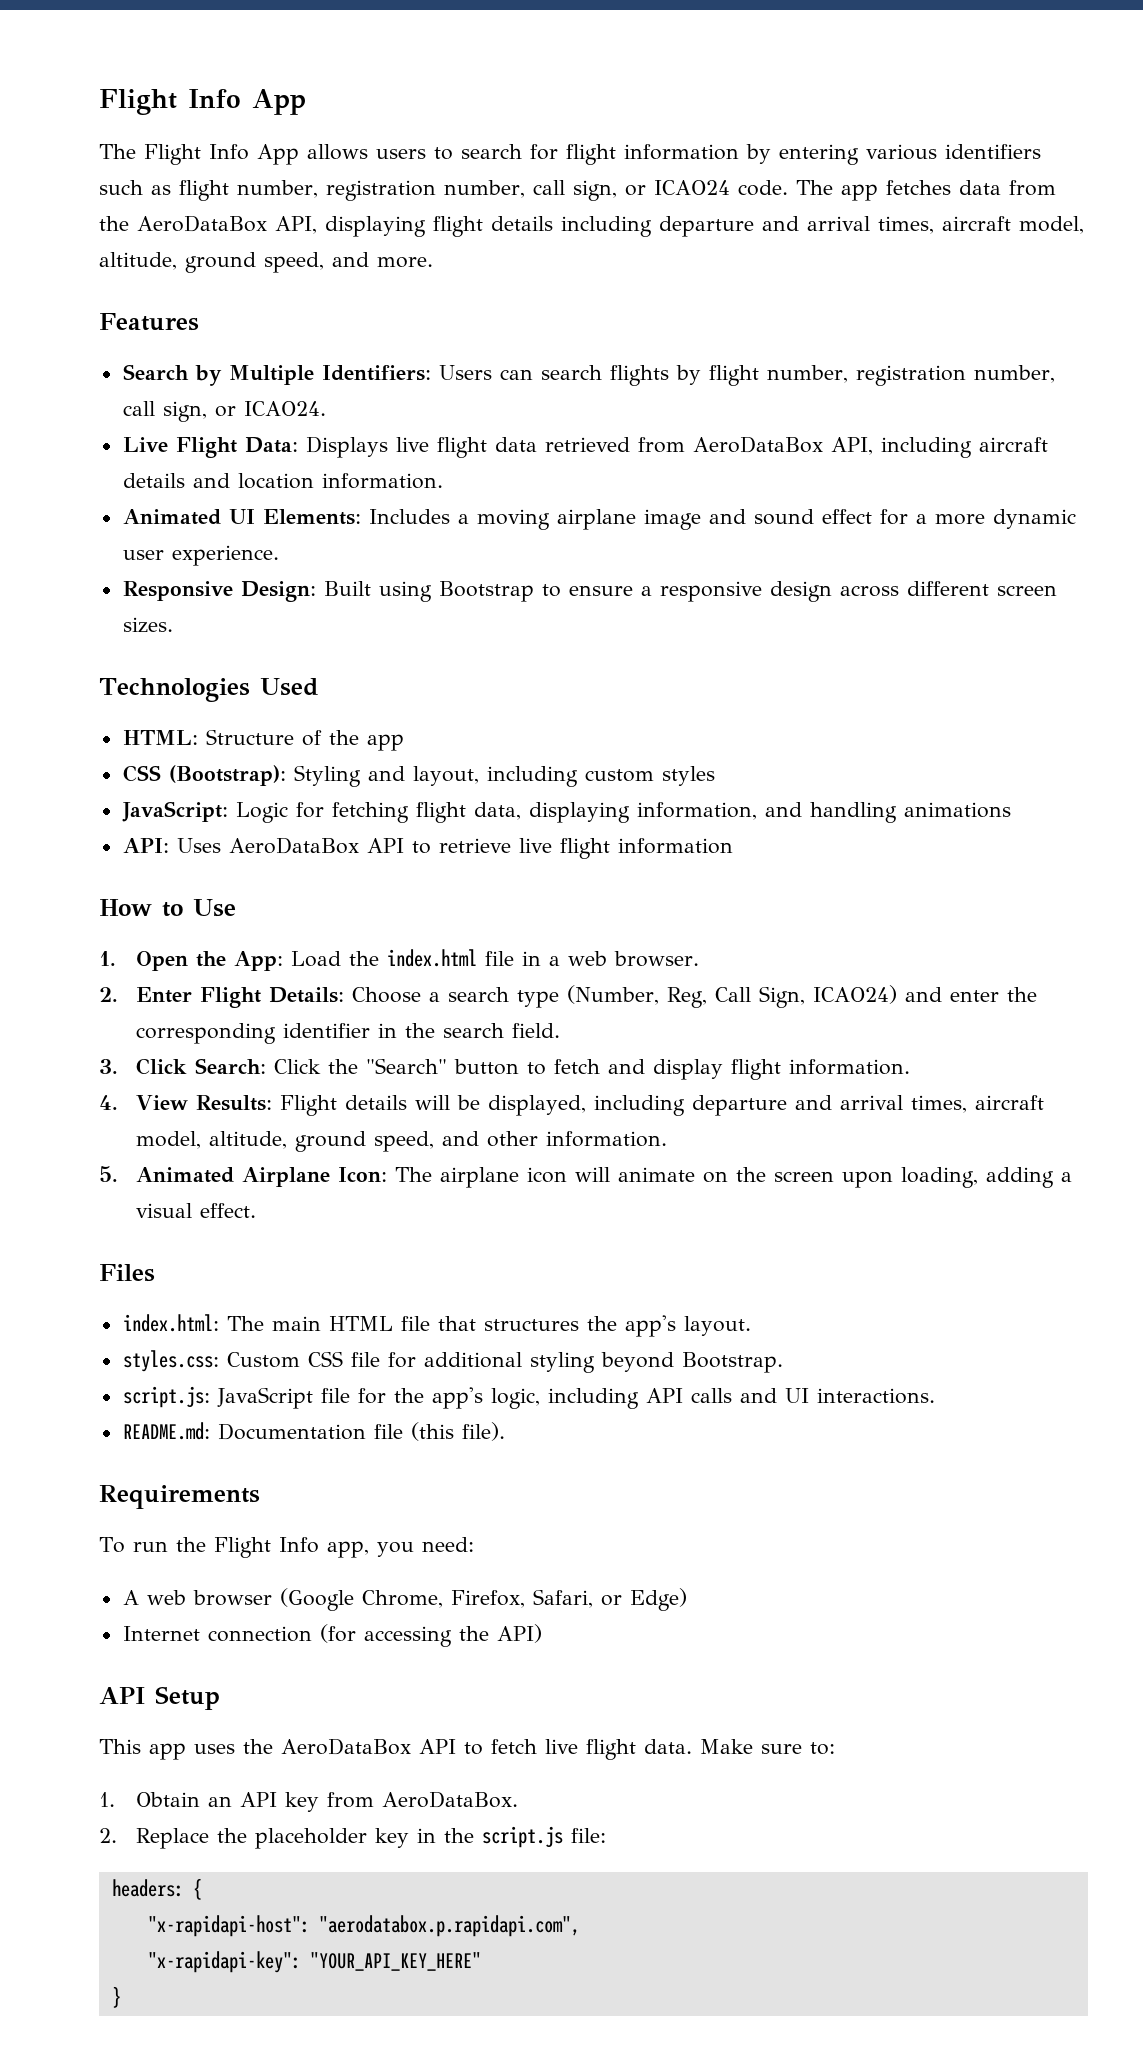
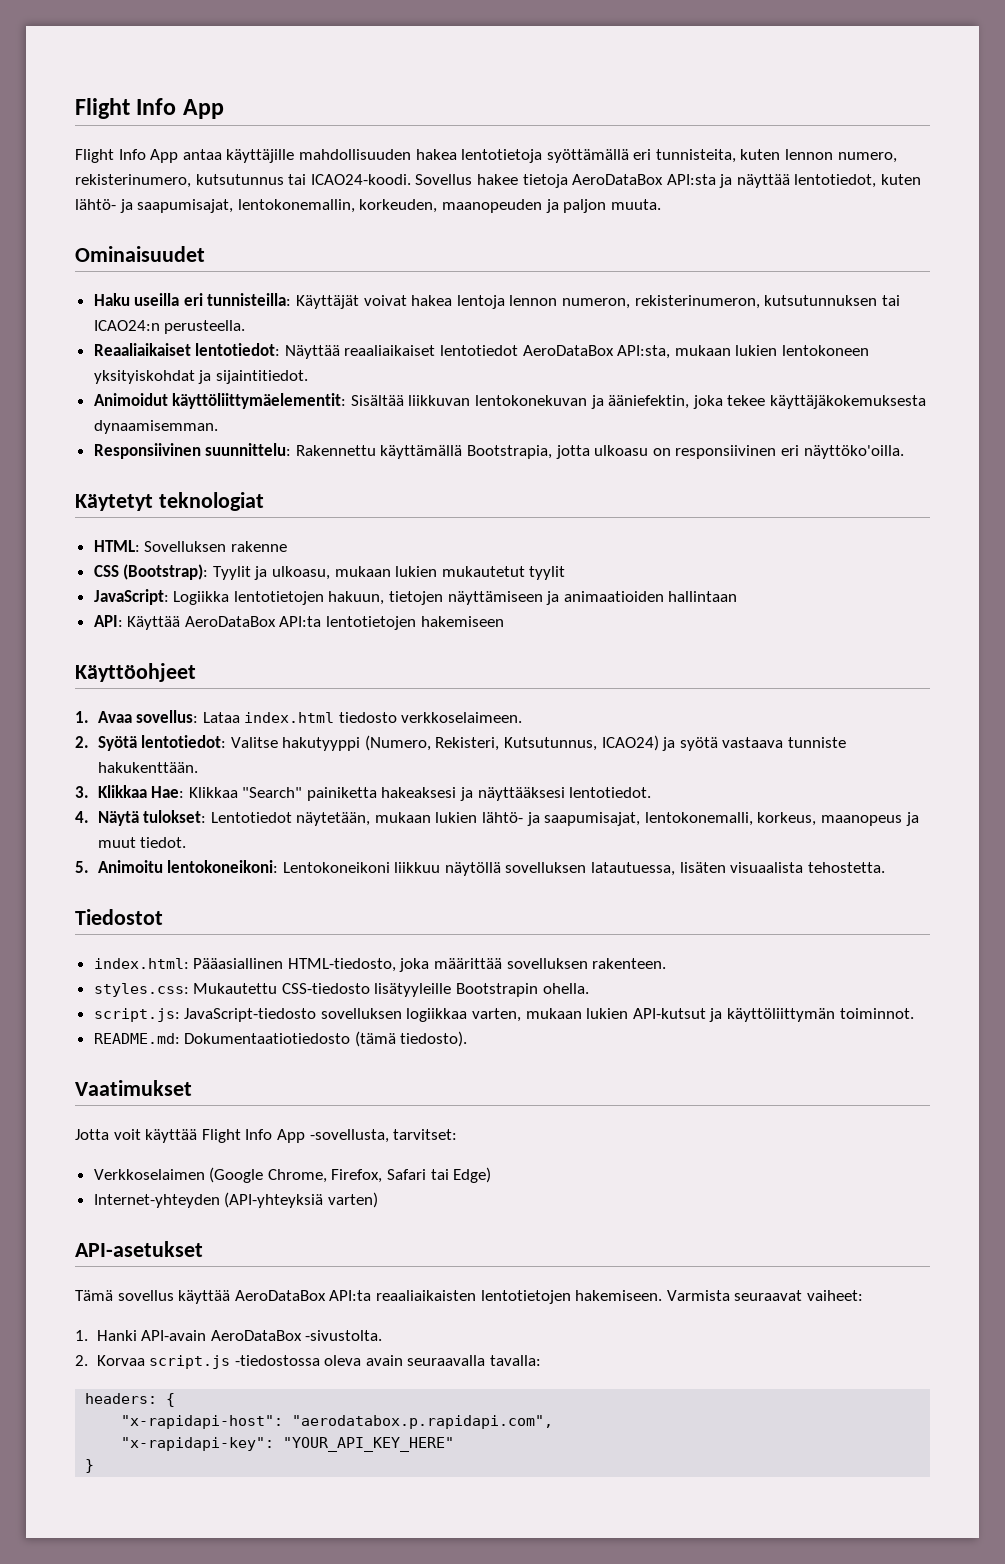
[99,144,1041,165] [99,180,1056,201] [99,215,1084,237] [99,252,433,273] [99,313,199,331] [122,364,1055,386] [122,401,326,422] [122,436,1048,458] [122,473,443,489] [122,509,1076,530] [122,545,279,566] [122,581,1057,602] [122,617,173,633] [99,678,319,702] [122,729,404,751] [122,765,715,787] [121,801,1011,823] [122,837,733,859] [99,899,236,917] [99,949,699,971] [99,985,1037,1008] [135,1023,560,1044] [99,1058,910,1080] [99,1095,1044,1116] [135,1131,667,1152] [99,1166,1072,1188] [135,1203,256,1218] [99,1264,155,1282] [122,1314,751,1337] [122,1350,783,1373] [122,1386,935,1409] [122,1422,505,1441] [99,1485,260,1509] [99,1537,474,1558] [122,1590,272,1606] The Flight Info App allows users to search for flight information by entering various identifiers such as flight number, registration number, call sign, or ICAO24 code. The app fetches data from the AeroDataBox API, displaying flight details including departure and arrival times, aircraft model, altitude, ground speed, and more. // Features // Search by Multiple Identifiers: Users can search flights by flight number, registration number, call sign, or ICAO24. // Live Flight Data: Displays live flight data retrieved from AeroDataBox API, including aircraft details and location information. // Animated UI Elements: Includes a moving airplane image and sound effect for a more dynamic user experience. // Responsive Design: Built using Bootstrap to ensure a responsive design across different screen sizes. // Technologies Used // HTML: Structure of the app // CSS (Bootstrap): Styling and layout, including custom styles // JavaScript: Logic for fetching flight data, displaying information, and handling animations // API: Uses AeroDataBox API to retrieve live flight information // How to Use // 1. Open the App: Load the index.html file in a web browser. // 2. Enter Flight Details: Choose a search type (Number, Reg, Call Sign, ICAO24) and enter the corresponding identifier in the search field. // 3. Click Search: Click the "Search" button to fetch and display flight information. // 4. View Results: Flight details will be displayed, including departure and arrival times, aircraft model, altitude, ground speed, and other information. // 5. Animated Airplane Icon: The airplane icon will animate on the screen upon loading, adding a visual effect. // Files // index.html: The main HTML file that structures the app's layout. // styles.css: Custom CSS file for additional styling beyond Bootstrap. // script.js: JavaScript file for the app's logic, including API calls and UI interactions. // README.md: Documentation file (this file). // Requirements // To run the Flight Info app, you need: // A web browser -> [75,149,897,163] [75,174,922,188] [75,199,661,213] [75,246,205,262] [93,293,900,309] [93,320,246,334] [93,343,870,359] [93,370,308,384] [93,393,927,409] [93,420,218,434] [93,443,904,459] [75,492,264,511] [93,540,287,552] [93,564,566,580] [93,589,738,605] [93,615,504,630] [75,663,196,682] [75,710,523,723] [75,735,846,751] [97,762,198,773] [75,785,652,801] [75,810,919,826] [97,837,187,848] [75,860,885,876] [75,909,163,925] [93,958,667,972] [93,983,589,997] [93,1008,914,1022] [93,1031,468,1047] [75,1080,192,1096] [75,1129,458,1143] [93,1169,205,1180] Flight Info App antaa käyttäjille mahdollisuuden hakea lentotietoja syöttämällä eri tunnisteita, kuten lennon numero, rekisterinumero, kutsutunnus tai ICAO24-koodi. Sovellus hakee tietoja AeroDataBox API:sta ja näyttää lentotiedot, kuten lähtö- ja saapumisajat, lentokonemallin, korkeuden, maanopeuden ja paljon muuta. // Ominaisuudet // Haku useilla eri tunnisteilla: Käyttäjät voivat hakea lentoja lennon numeron, rekisterinumeron, kutsutunnuksen tai ICAO24:n perusteella. // Reaaliaikaiset lentotiedot: Näyttää reaaliaikaiset lentotiedot AeroDataBox API:sta, mukaan lukien lentokoneen yksityiskohdat ja sijaintitiedot. // Animoidut käyttöliittymäelementit: Sisältää liikkuvan lentokonekuvan ja ääniefektin, joka tekee käyttäjäkokemuksesta dynaamisemman. // Responsiivinen suunnittelu: Rakennettu käyttämällä Bootstrapia, jotta ulkoasu on responsiivinen eri näyttöko'oilla. // Käytetyt teknologiat // HTML: Sovelluksen rakenne // CSS (Bootstrap): Tyylit ja ulkoasu, mukaan lukien mukautetut tyylit // JavaScript: Logiikka lentotietojen hakuun, tietojen näyttämiseen ja animaatioiden hallintaan // API: Käyttää AeroDataBox API:ta lentotietojen hakemiseen // Käyttöohjeet // 1. Avaa sovellus: Lataa index.html tiedosto verkkoselaimeen. // 2. Syötä lentotiedot: Valitse hakutyyppi (Numero, Rekisteri, Kutsutunnus, ICAO24) ja syötä vastaava tunniste hakukenttään. // 3. Klikkaa Hae: Klikkaa "Search" painiketta hakeaksesi ja näyttääksesi lentotiedot. // 4. Näytä tulokset: Lentotiedot näytetään, mukaan lukien lähtö- ja saapumisajat, lentokonemalli, korkeus, maanopeus ja muut tiedot. // 5. Animoitu lentokoneikoni: Lentokoneikoni liikkuu näytöllä sovelluksen latautuessa, lisäten visuaalista tehostetta. // Tiedostot // index.html: Pääasiallinen HTML-tiedosto, joka määrittää sovelluksen rakenteen. // styles.css: Mukautettu CSS-tiedosto lisätyyleille Bootstrapin ohella. // script.js: JavaScript-tiedosto sovelluksen logiikkaa varten, mukaan lukien API-kutsut ja käyttöliittymän toiminnot. // README.md: Dokumentaatiotiedosto (tämä tiedosto). // Vaatimukset // Jotta voit käyttää Flight Info App -sovellusta, tarvitset: // Verkkoselaimen
[532,1589,622,1608] Safari, or -> [387,1169,449,1180] Safari tai
[122,1624,542,1647] [99,1686,220,1710] [99,1738,835,1760] [99,1791,518,1812] [99,1826,606,1849] Internet connection (for accessing the API) // API Setup // This app uses the AeroDataBox API to fetch live flight data. Make sure to: // 1. Obtain an API key from AeroDataBox. // 2. Replace the placeholder key in the script.js file: -> [93,1192,378,1208] [75,1241,203,1257] [75,1290,863,1304] [75,1330,383,1341] [75,1355,542,1369] Internet-yhteyden (API-yhteyksiä varten) // API-asetukset // Tämä sovellus käyttää AeroDataBox API:ta reaaliaikaisten lentotietojen hakemiseen. Varmista seuraavat vaiheet: // 1. Hanki API-avain AeroDataBox -sivustolta. // 2. Korvaa script.js -tiedostossa oleva avain seuraavalla tavalla:

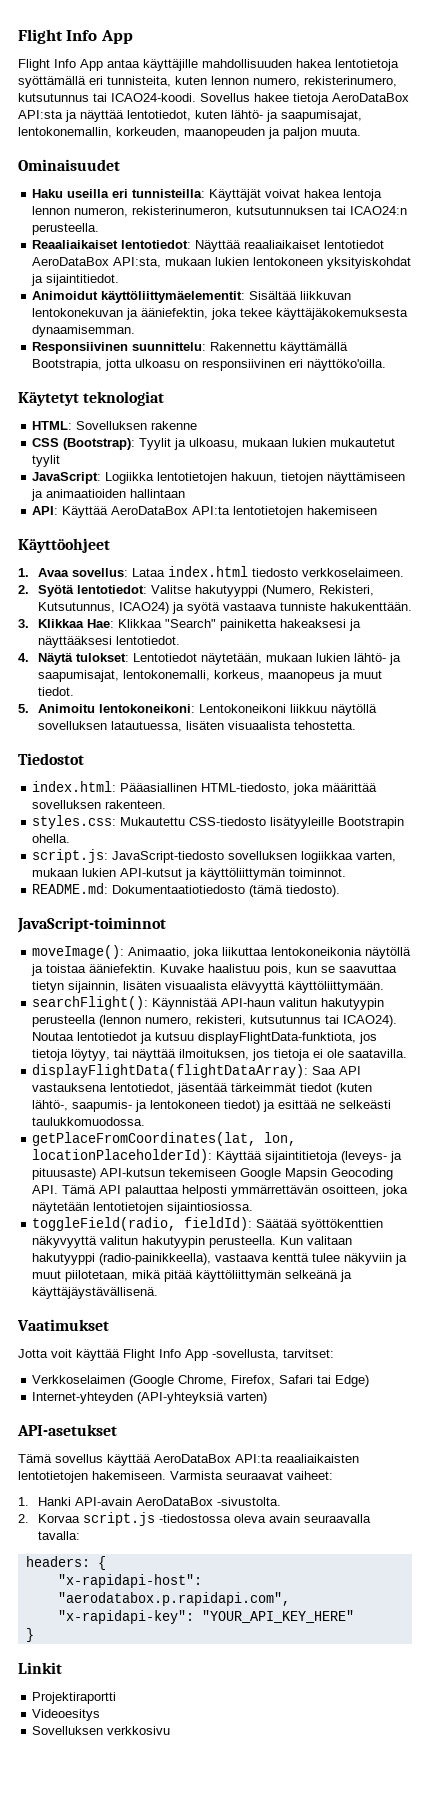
(468, 1039) none -> [17,917,166,933] [32,945,412,959] [31,964,398,976] [32,981,385,993] [32,996,385,1010] [32,1015,398,1027] [32,1032,378,1044] [32,1049,408,1061] [32,1064,362,1078] [32,1083,373,1095] [32,1100,392,1112] [32,1117,146,1126] [32,1132,297,1146] [32,1149,403,1163] [32,1168,394,1180] [32,1185,409,1197] [32,1202,254,1214] [32,1217,384,1231] [32,1236,353,1248] [32,1253,408,1265] [32,1270,353,1282] [32,1287,159,1299] // JavaScript-toiminnot // moveImage(): Animaatio, joka liikuttaa lentokoneikonia näytöllä ja toistaa ääniefektin. Kuvake haalistuu pois, kun se saavuttaa tietyn sijainnin, lisäten visuaalista elävyyttä käyttöliittymään. // searchFlight(): Käynnistää API-haun valitun hakutyypin perusteella (lennon numero, rekisteri, kutsutunnus tai ICAO24). Noutaa lentotiedot ja kutsuu displayFlightData-funktiota, jos tietoja löytyy, tai näyttää ilmoituksen, jos tietoja ei ole saatavilla. // displayFlightData(flightDataArray): Saa API vastauksena lentotiedot, jäsentää tärkeimmät tiedot (kuten lähtö-, saapumis- ja lentokoneen tiedot) ja esittää ne selkeästi taulukkomuodossa. // getPlaceFromCoordinates(lat, lon, locationPlaceholderId): Käyttää sijaintitietoja (leveys- ja pituusaste) API-kutsun tekemiseen Google Mapsin Geocoding API. Tämä API palauttaa helposti ymmärrettävän osoitteen, joka näytetään lentotietojen sijaintiosiossa. // toggleField(radio, fieldId): Säätää syöttökenttien näkyvyyttä valitun hakutyypin perusteella. Kun valitaan hakutyyppi (radio-painikkeella), vastaava kenttä tulee näkyviin ja muut piilotetaan, mikä pitää käyttöliittymän selkeänä ja käyttäjäystävällisenä.
(95, 1466) none -> [18,1662,62,1674] [32,1692,117,1704] [32,1709,101,1721] [32,1726,171,1735] // Linkit // Projektiraportti // Videoesitys // Sovelluksen verkkosivu

